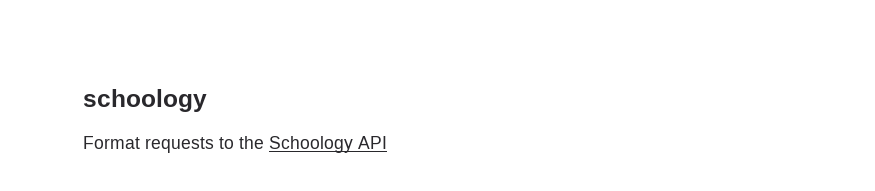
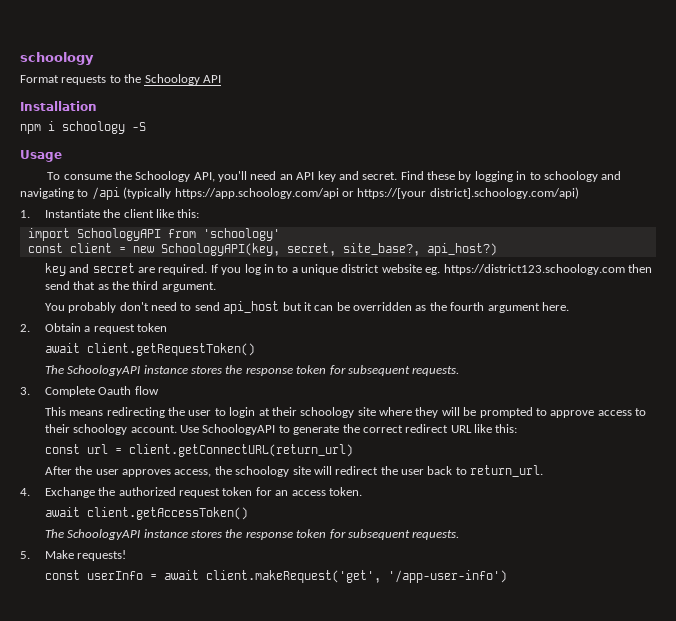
(387, 142) none -> [20,101,97,111] [20,121,146,134] [20,150,62,162] [47,171,622,182] [20,187,579,200] [20,209,200,218] [27,228,280,241] [27,243,497,256] [44,263,652,276] [44,281,216,292] [44,301,569,314] [20,323,167,334] [44,343,255,356] [44,365,460,376] [20,386,159,397] [44,407,646,418] [44,424,518,435] [44,444,353,457] [44,465,544,477] [20,487,362,498] [44,507,248,520] [44,529,460,540] [20,550,127,561] [44,570,507,583] // Installation // npm i schoology -S // Usage // To consume the Schoology API, you'll need an API key and secret. Find these by logging in to schoology and navigating to /api (typically https://app.schoology.com/api or https://[your district].schoology.com/api) // 1. Instantiate the client like this: // import SchoologyAPI from 'schoology' // const client = new SchoologyAPI(key, secret, site_base?, api_host?) // key and secret are required. If you log in to a unique district website eg. https://district123.schoology.com then send that as the third argument. // You probably don't need to send api_host but it can be overridden as the fourth argument here. // 2. Obtain a request token // await client.getRequestToken() // The SchoologyAPI instance stores the response token for subsequent requests. // 3. Complete Oauth flow // This means redirecting the user to login at their schoology site where they will be prompted to approve access to their schoology account. Use SchoologyAPI to generate the correct redirect URL like this: // const url = client.getConnectURL(return_url) // After the user approves access, the schoology site will redirect the user back to return_url. // 4. Exchange the authorized request token for an access token. // await client.getAccessToken() // The SchoologyAPI instance stores the response token for subsequent requests. // 5. Make requests! // const userInfo = await client.makeRequest('get', '/app-user-info')

